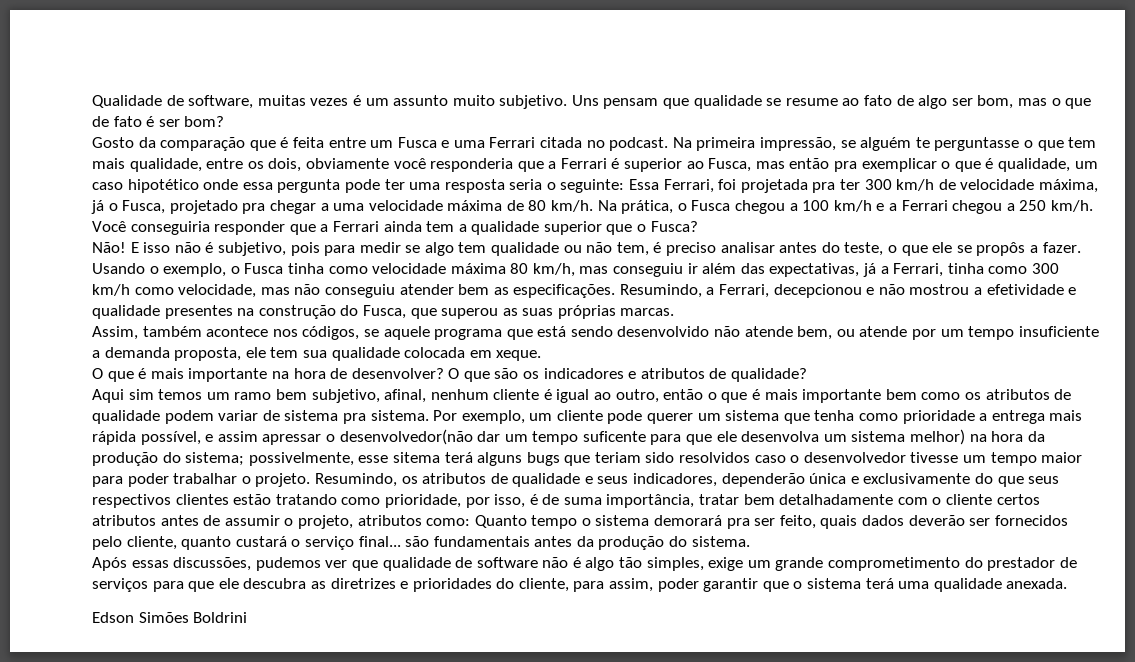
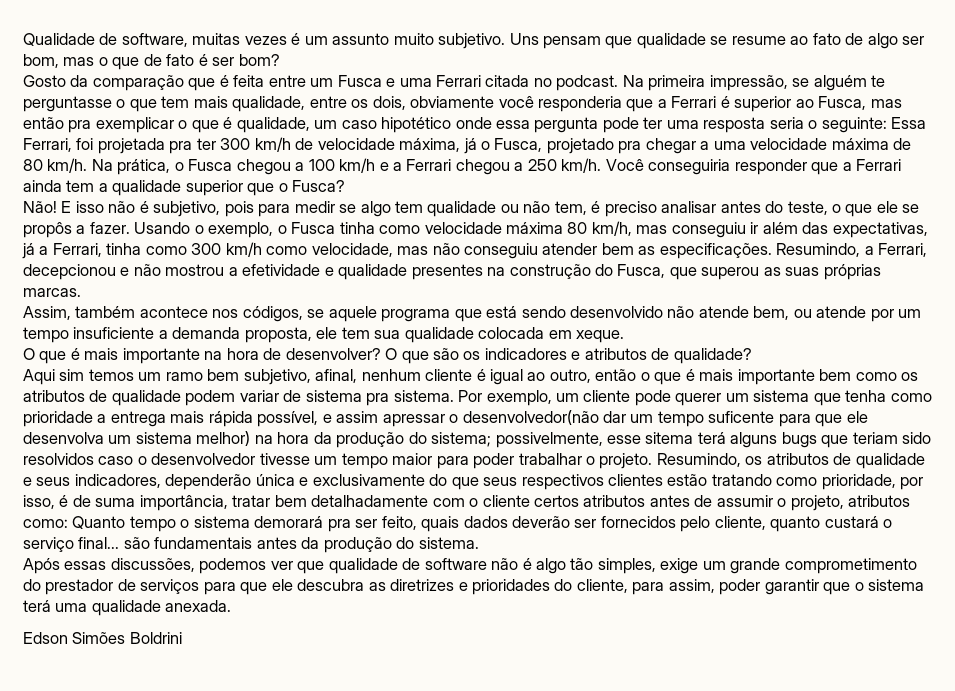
[255,557,321,571] pudemos -> [199,558,267,574] podemos

